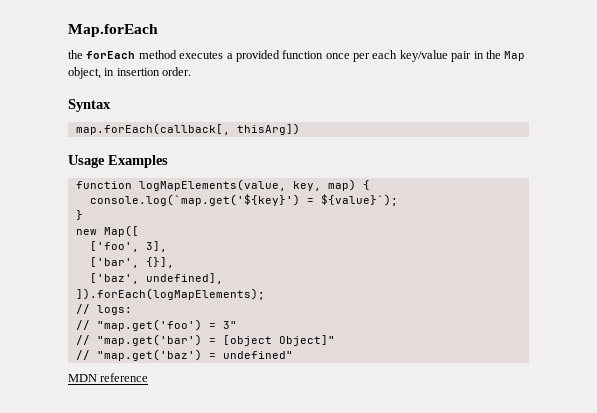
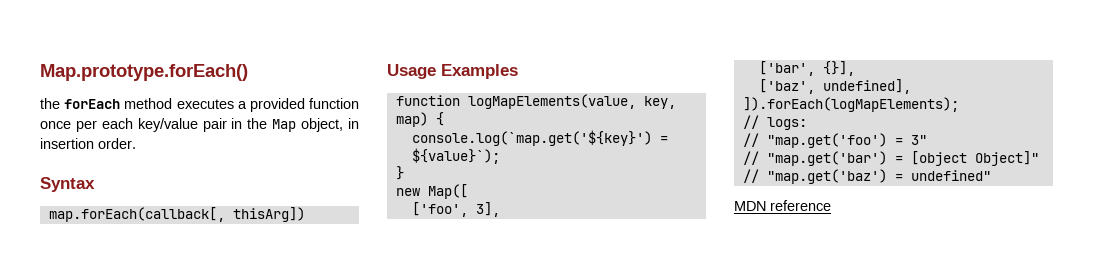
[68,24,158,37] Map.forEach -> [40,64,248,81] Map.prototype.forEach()

